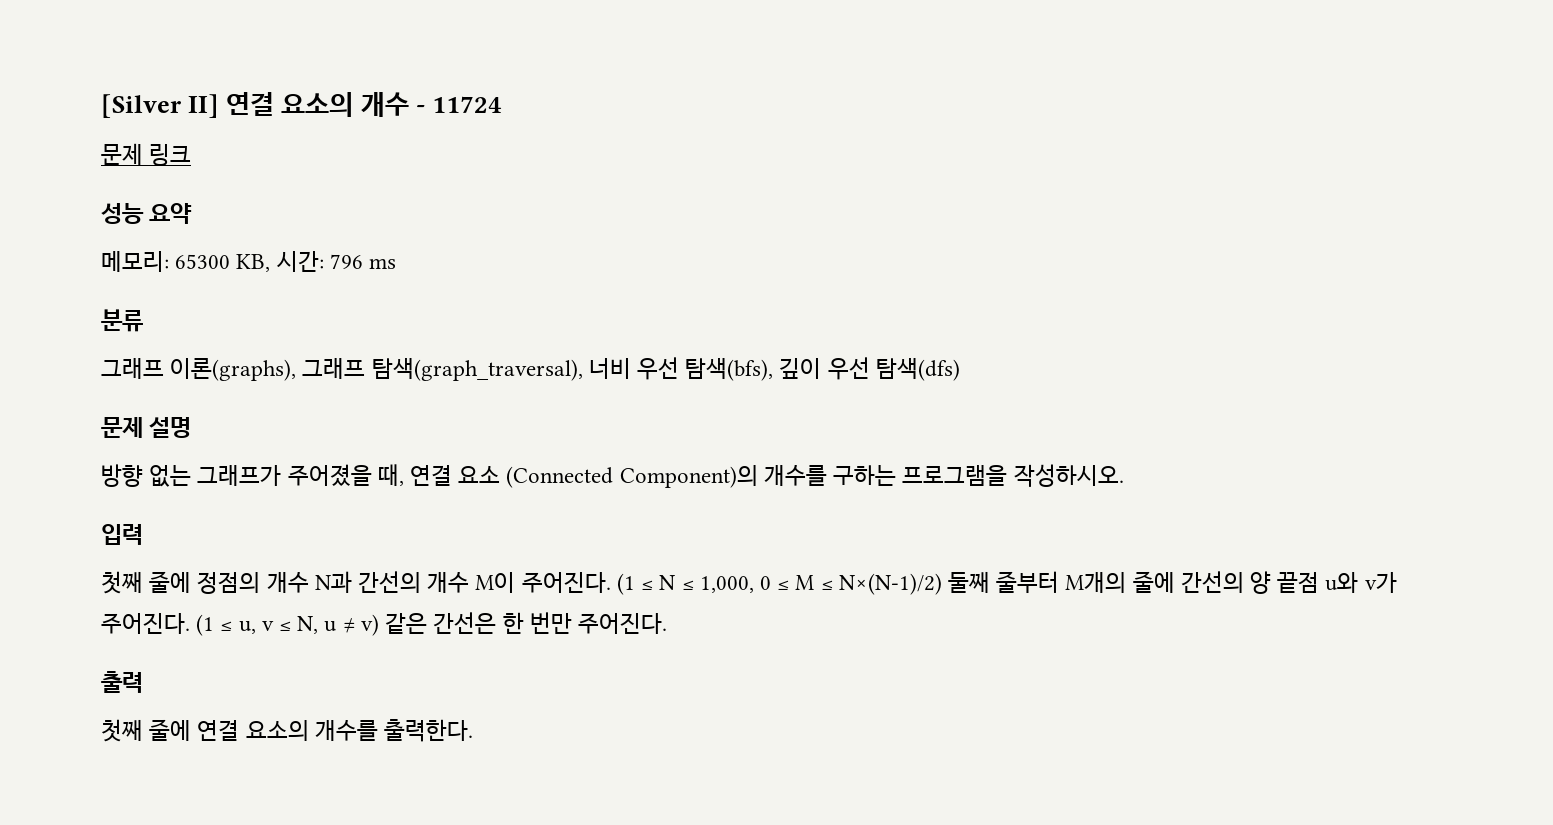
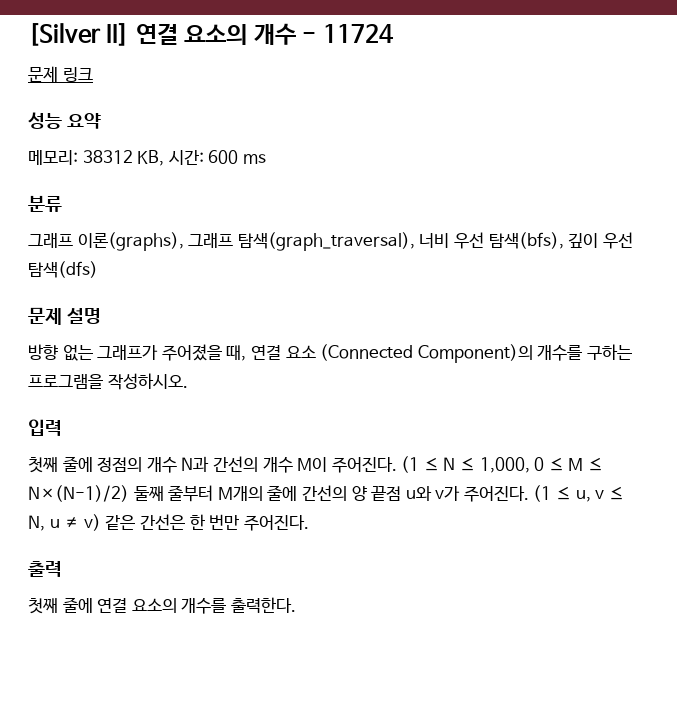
[175,254,231,269] 65300 -> [82,150,133,164] 38312
[329,254,363,269] 796 -> [208,150,239,164] 600

